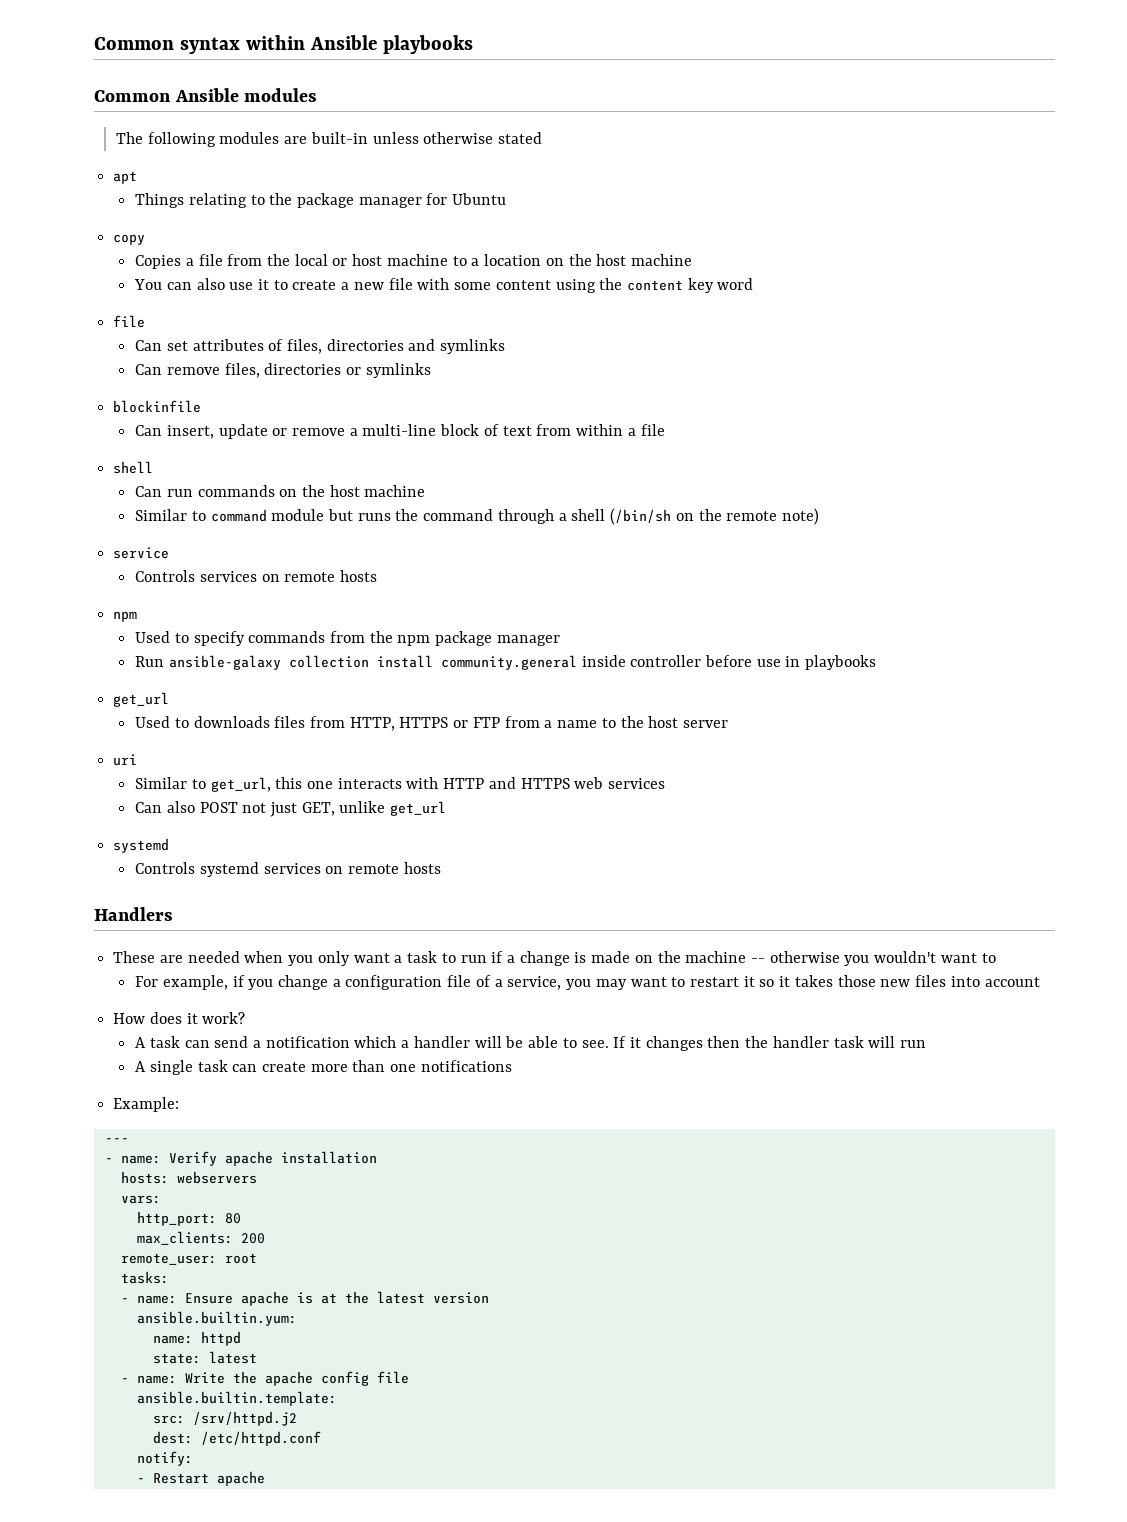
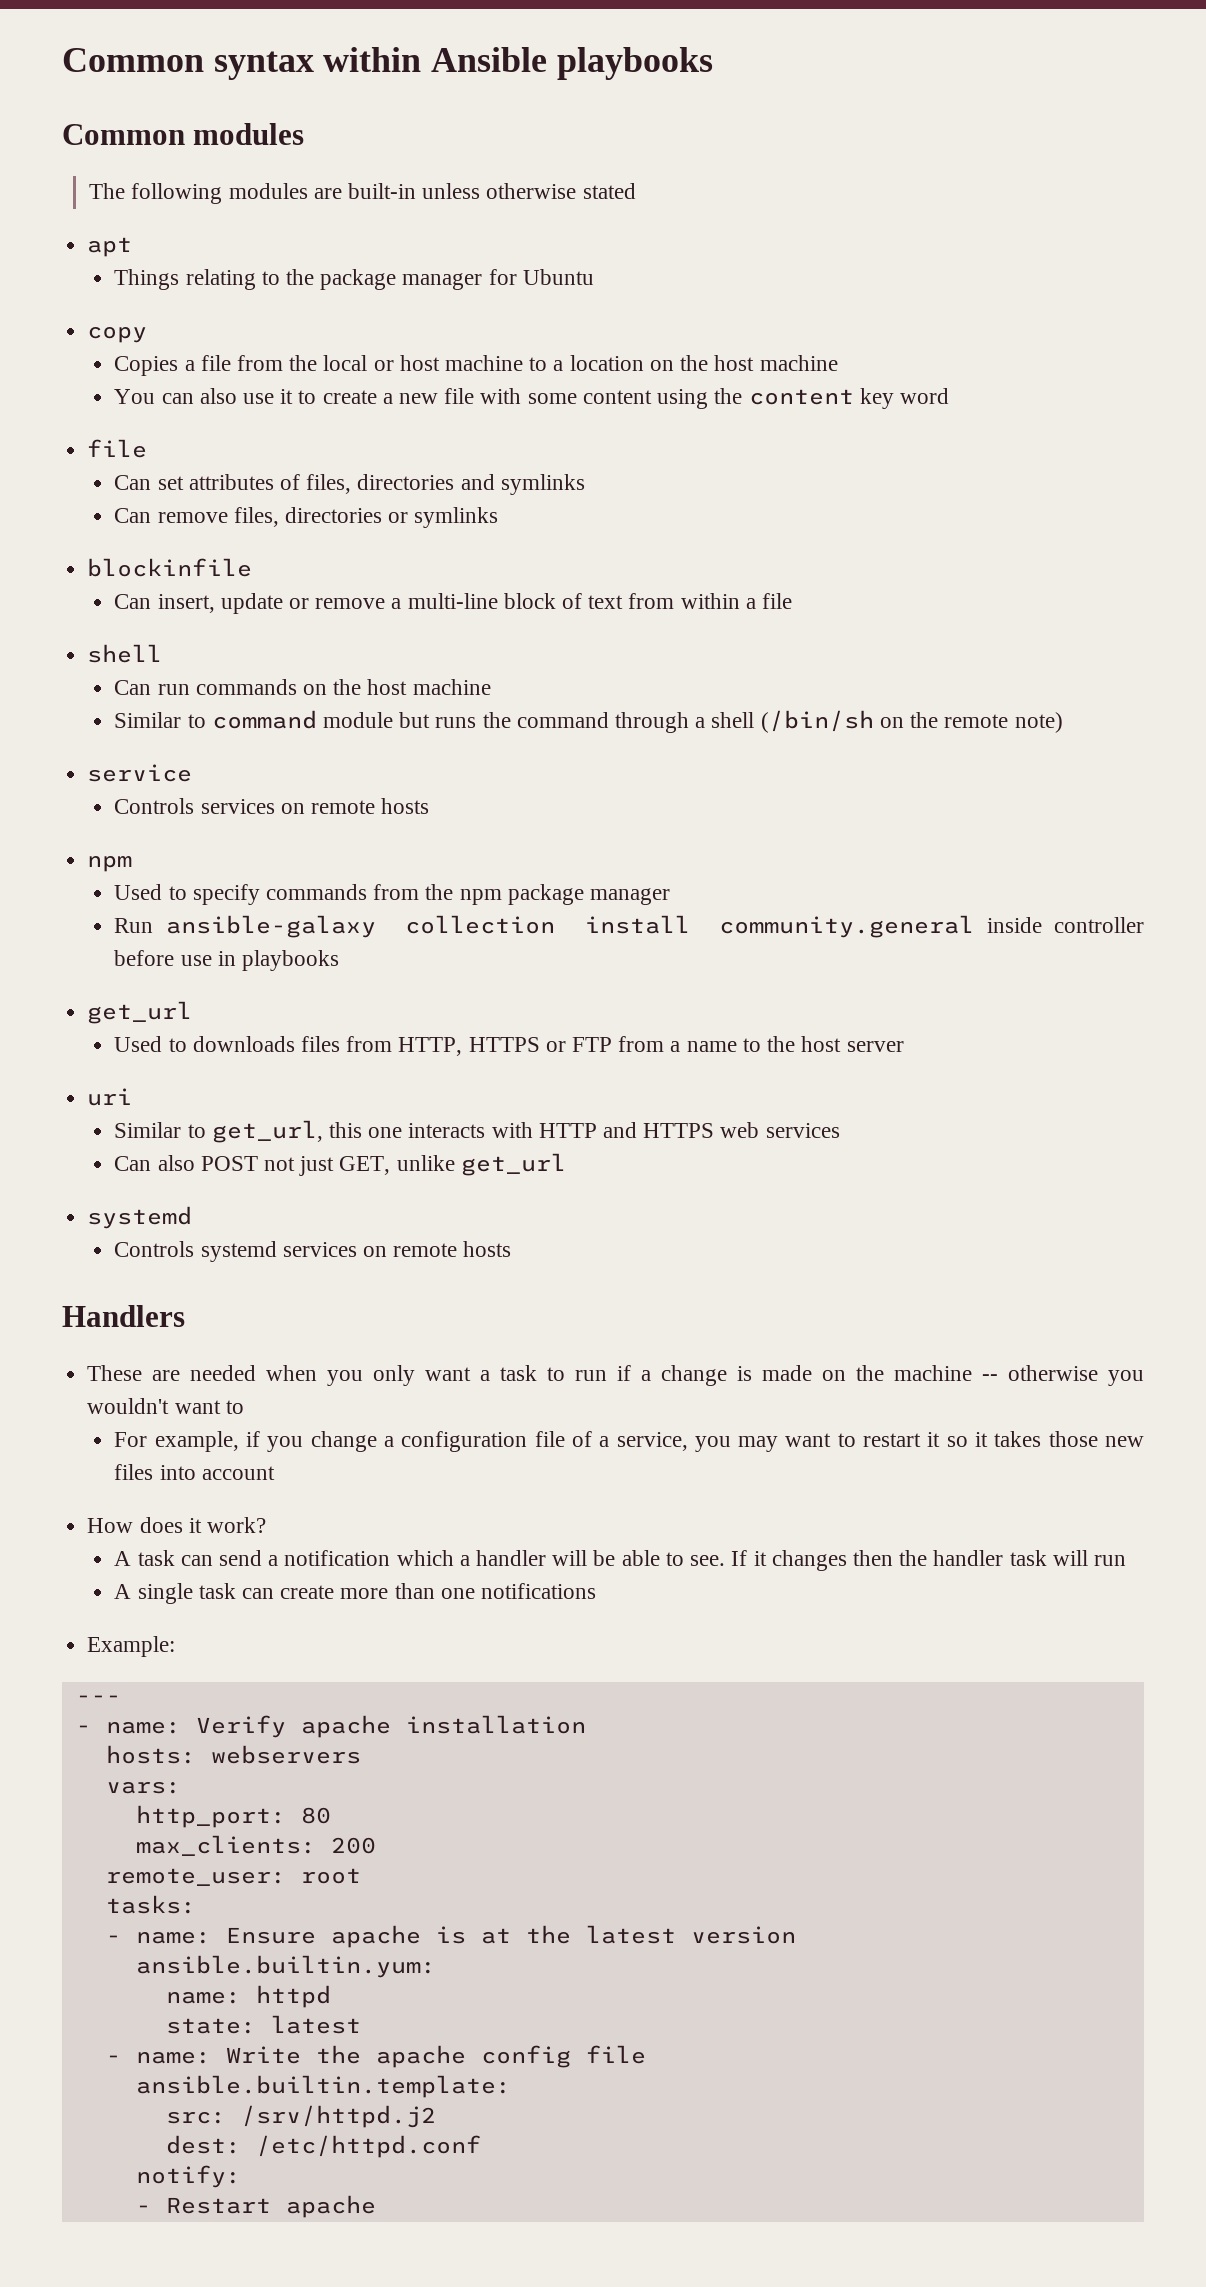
[174,88,239,102] Ansible -> (185, 134) none

